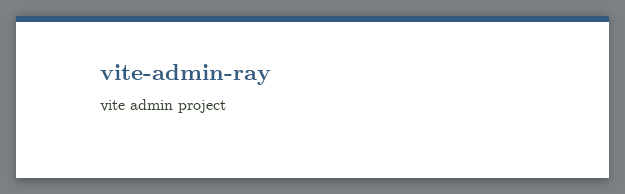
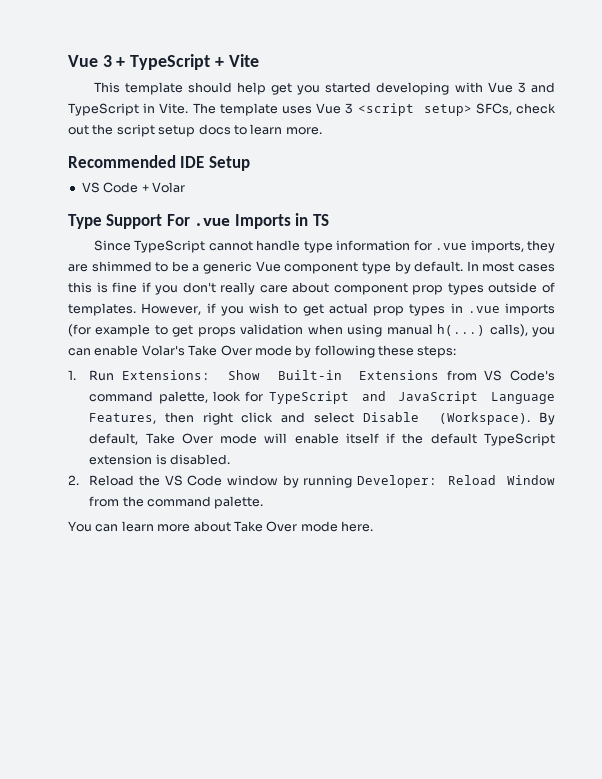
[100,64,271,85] [100,99,226,113] vite-admin-ray // vite admin project -> [68,54,259,70] [93,82,555,95] [68,103,556,116] [68,124,322,137] [68,155,250,171] [81,182,185,193] [68,213,329,229] [93,240,555,253] [68,261,556,274] [68,282,555,295] [68,303,555,316] [68,324,555,337] [68,345,457,358] [68,370,555,381] [89,391,555,404] [89,412,555,425] [89,433,555,446] [89,454,231,465] [68,475,555,488] [89,496,264,509] [68,521,373,532] Vue 3 + TypeScript + Vite // This template should help get you started developing with Vue 3 and TypeScript in Vite. The template uses Vue 3 <script setup> SFCs, check out the script setup docs to learn more. // Recommended IDE Setup // VS Code + Volar // Type Support For .vue Imports in TS // Since TypeScript cannot handle type information for .vue imports, they are shimmed to be a generic Vue component type by default. In most cases this is fine if you don't really care about component prop types outside of templates. However, if you wish to get actual prop types in .vue imports (for example to get props validation when using manual h(...) calls), you can enable Volar's Take Over mode by following these steps: // 1. Run Extensions: Show Built-in Extensions from VS Code's command palette, look for TypeScript and JavaScript Language Features, then right click and select Disable (Workspace). By default, Take Over mode will enable itself if the default TypeScript extension is disabled. // 2. Reload the VS Code window by running Developer: Reload Window from the command palette. // You can learn more about Take Over mode here.

